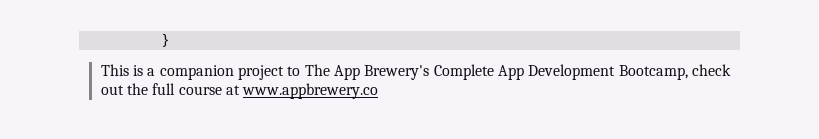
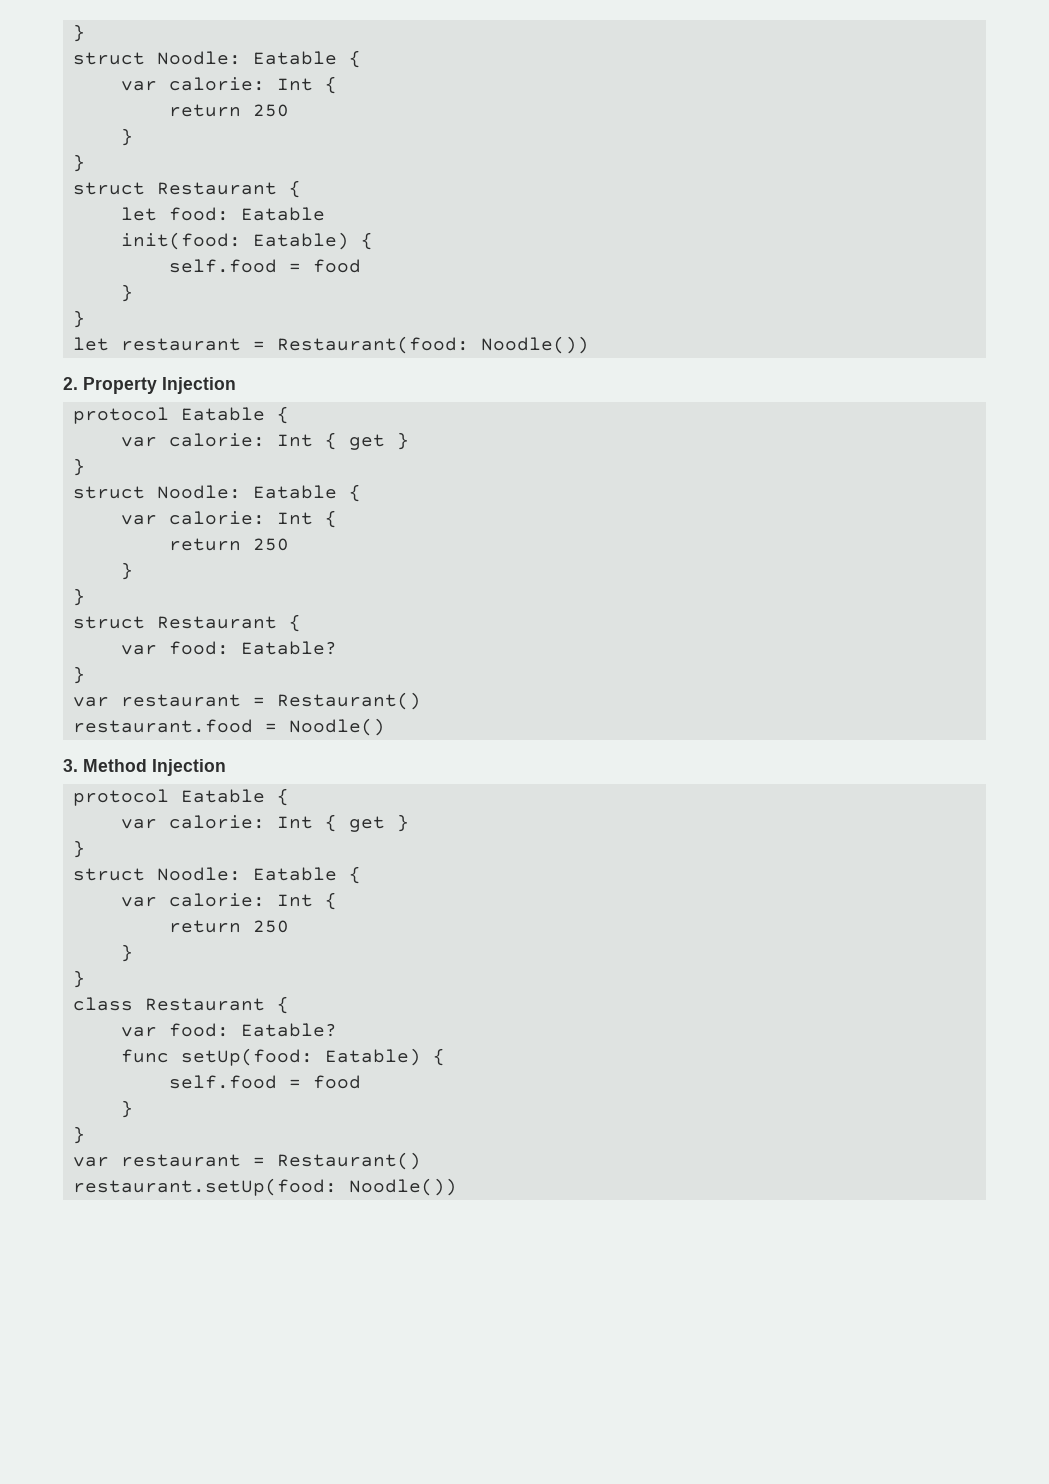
[160,33,170,47] [100,64,731,80] [100,83,379,99] } // This is a companion project to The App Brewery's Complete App Development Bootcamp, check out the full course at www.appbrewery.co -> [72,24,85,42] [72,50,361,68] [120,76,337,94] [168,104,289,117] [120,128,133,146] [72,154,85,172] [72,180,301,198] [120,207,325,221] [120,232,373,250] [168,259,361,273] [120,284,133,302] [72,310,85,328] [72,336,589,354] [63,377,236,394] [72,406,289,424] [120,432,409,450] [72,458,85,476] [72,484,361,502] [120,510,337,528] [168,538,289,551] [120,562,133,580] [72,588,85,606] [72,614,301,632] [120,641,337,655] [72,666,85,684] [72,692,421,710] [72,718,385,736] [63,759,226,776] [72,788,289,806] [120,814,409,832] [72,840,85,858] [72,866,361,884] [120,892,337,910] [168,920,289,933] [120,944,133,962] [72,970,85,988] [72,996,289,1014] [120,1023,337,1037] [120,1048,445,1066] [168,1075,361,1089] [120,1100,133,1118] [72,1126,85,1144] [72,1152,421,1170] [72,1178,457,1196] } // struct Noodle: Eatable { // var calorie: Int { // return 250 // } // } // struct Restaurant { // let food: Eatable // init(food: Eatable) { // self.food = food // } // } // let restaurant = Restaurant(food: Noodle()) // 2. Property Injection // protocol Eatable { // var calorie: Int { get } // } // struct Noodle: Eatable { // var calorie: Int { // return 250 // } // } // struct Restaurant { // var food: Eatable? // } // var restaurant = Restaurant() // restaurant.food = Noodle() // 3. Method Injection // protocol Eatable { // var calorie: Int { get } // } // struct Noodle: Eatable { // var calorie: Int { // return 250 // } // } // class Restaurant { // var food: Eatable? // func setUp(food: Eatable) { // self.food = food // } // } // var restaurant = Restaurant() // restaurant.setUp(food: Noodle())

